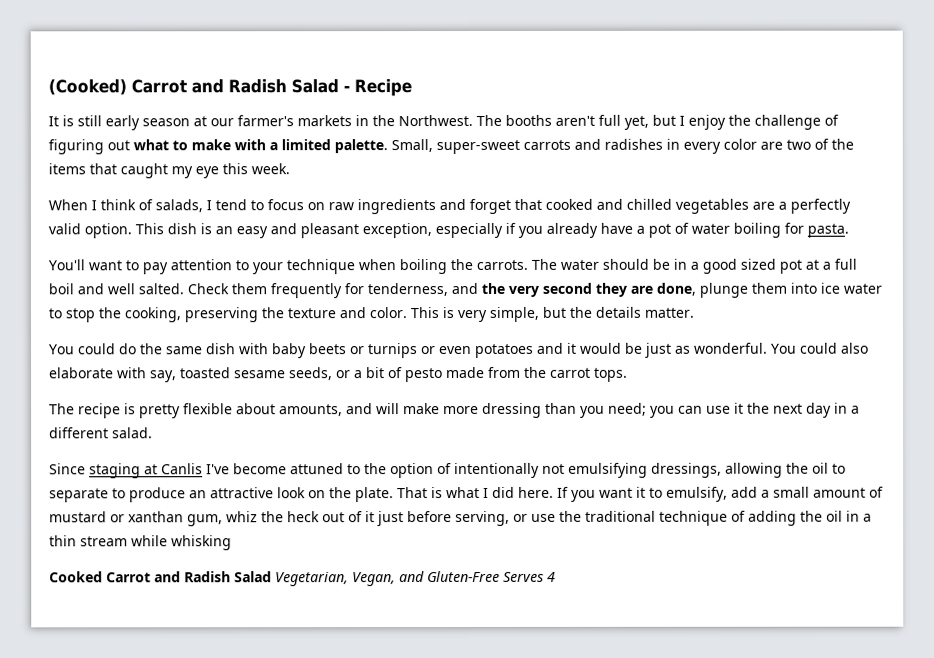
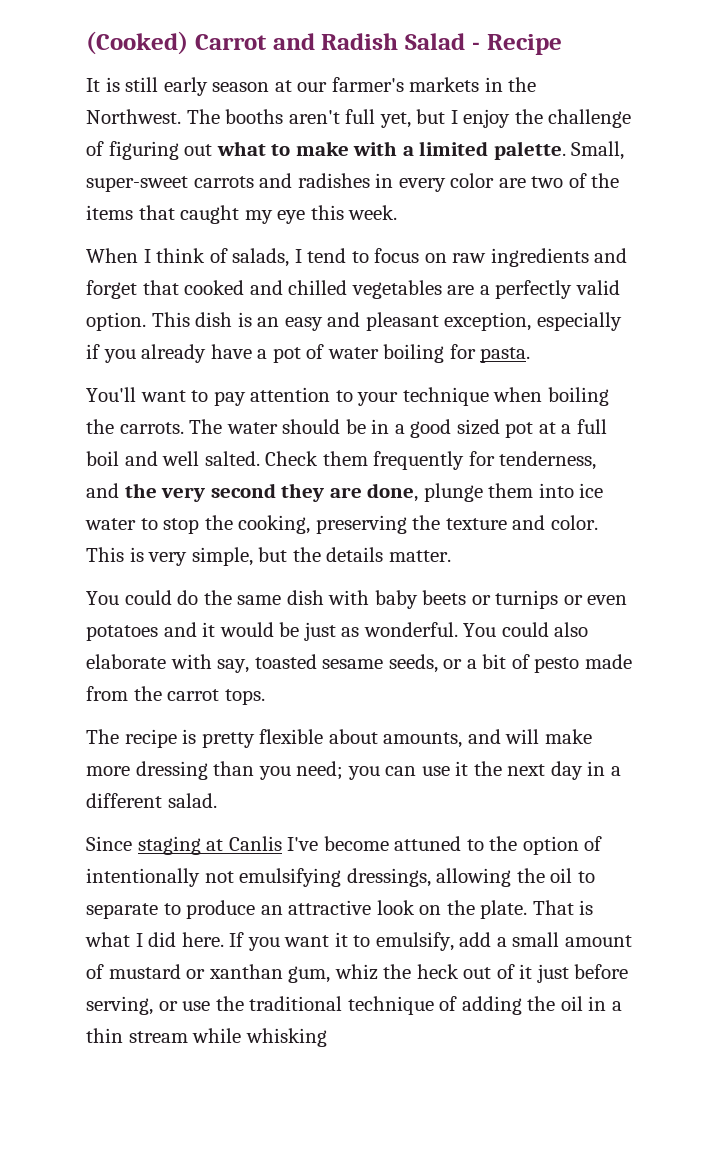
[49,570,556,587] // Cooked Carrot and Radish Salad Vegetarian, Vegan, and Gluten-Free Serves 4 -> (327, 1037) none

